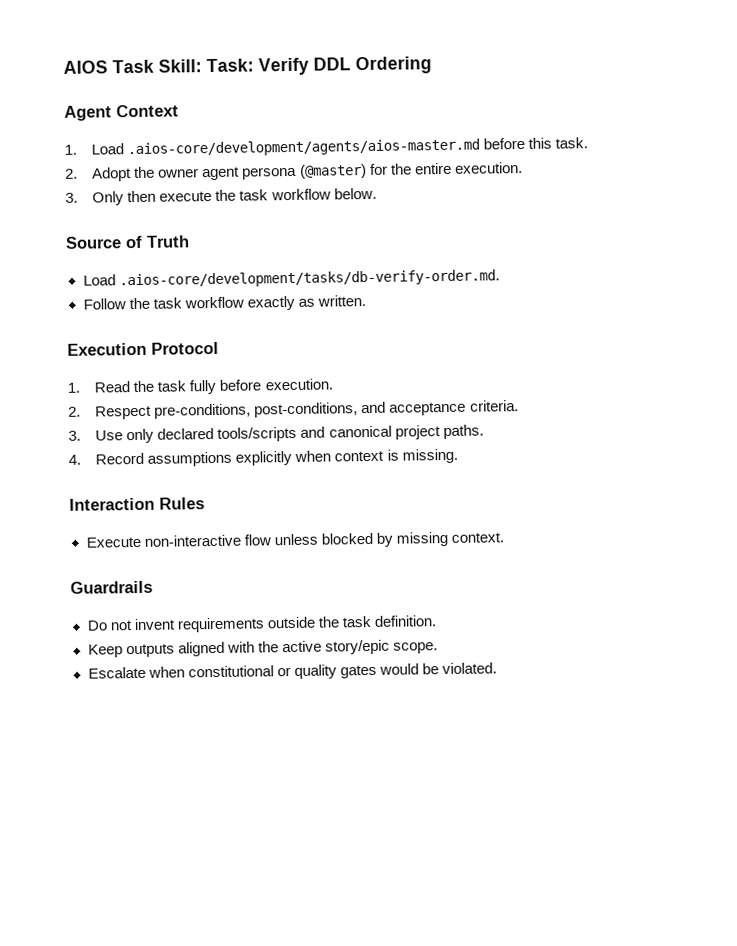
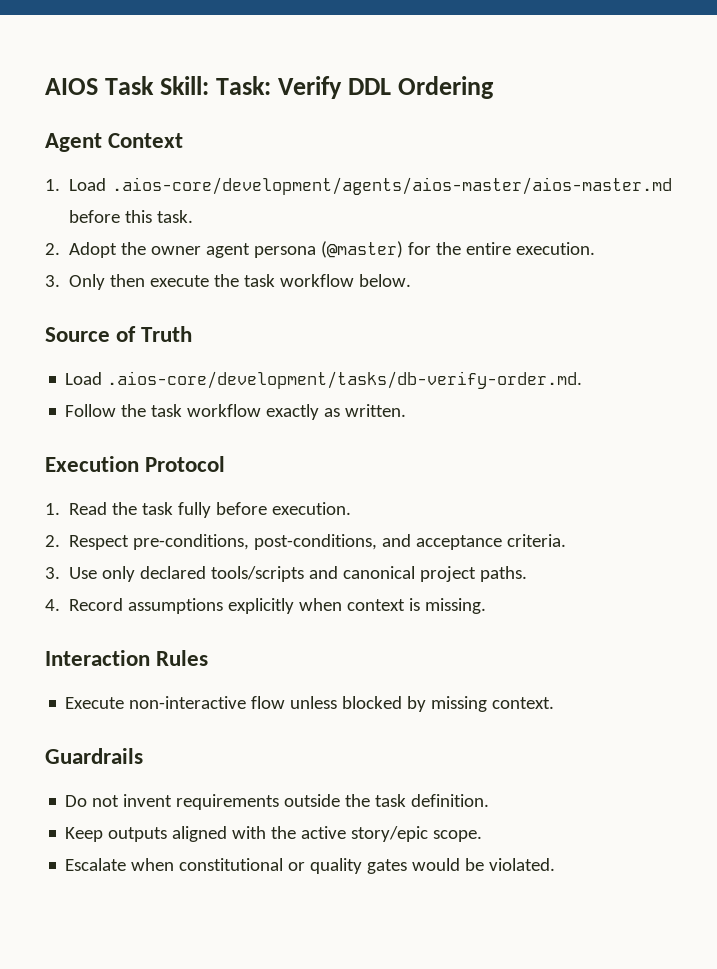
[127,138,481,158] .aios-core/development/agents/aios-master.md -> [112,177,672,195] .aios-core/development/agents/aios-master/aios-master.md

